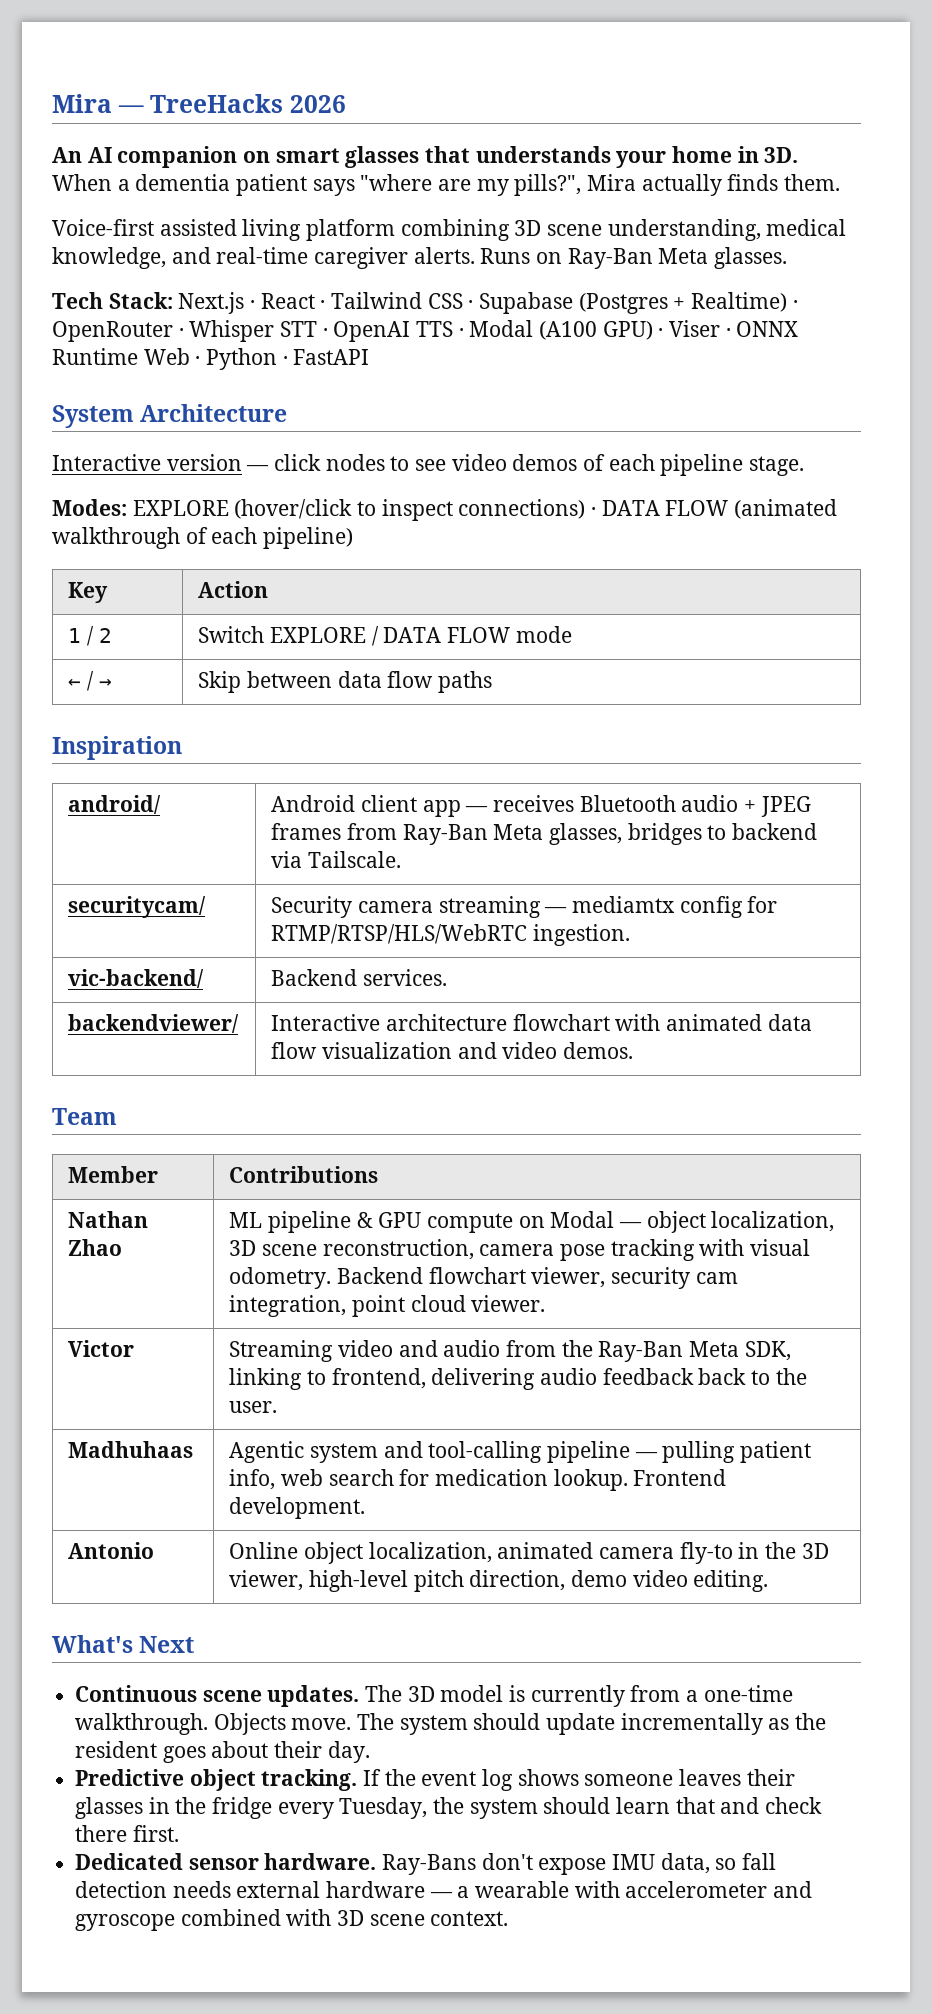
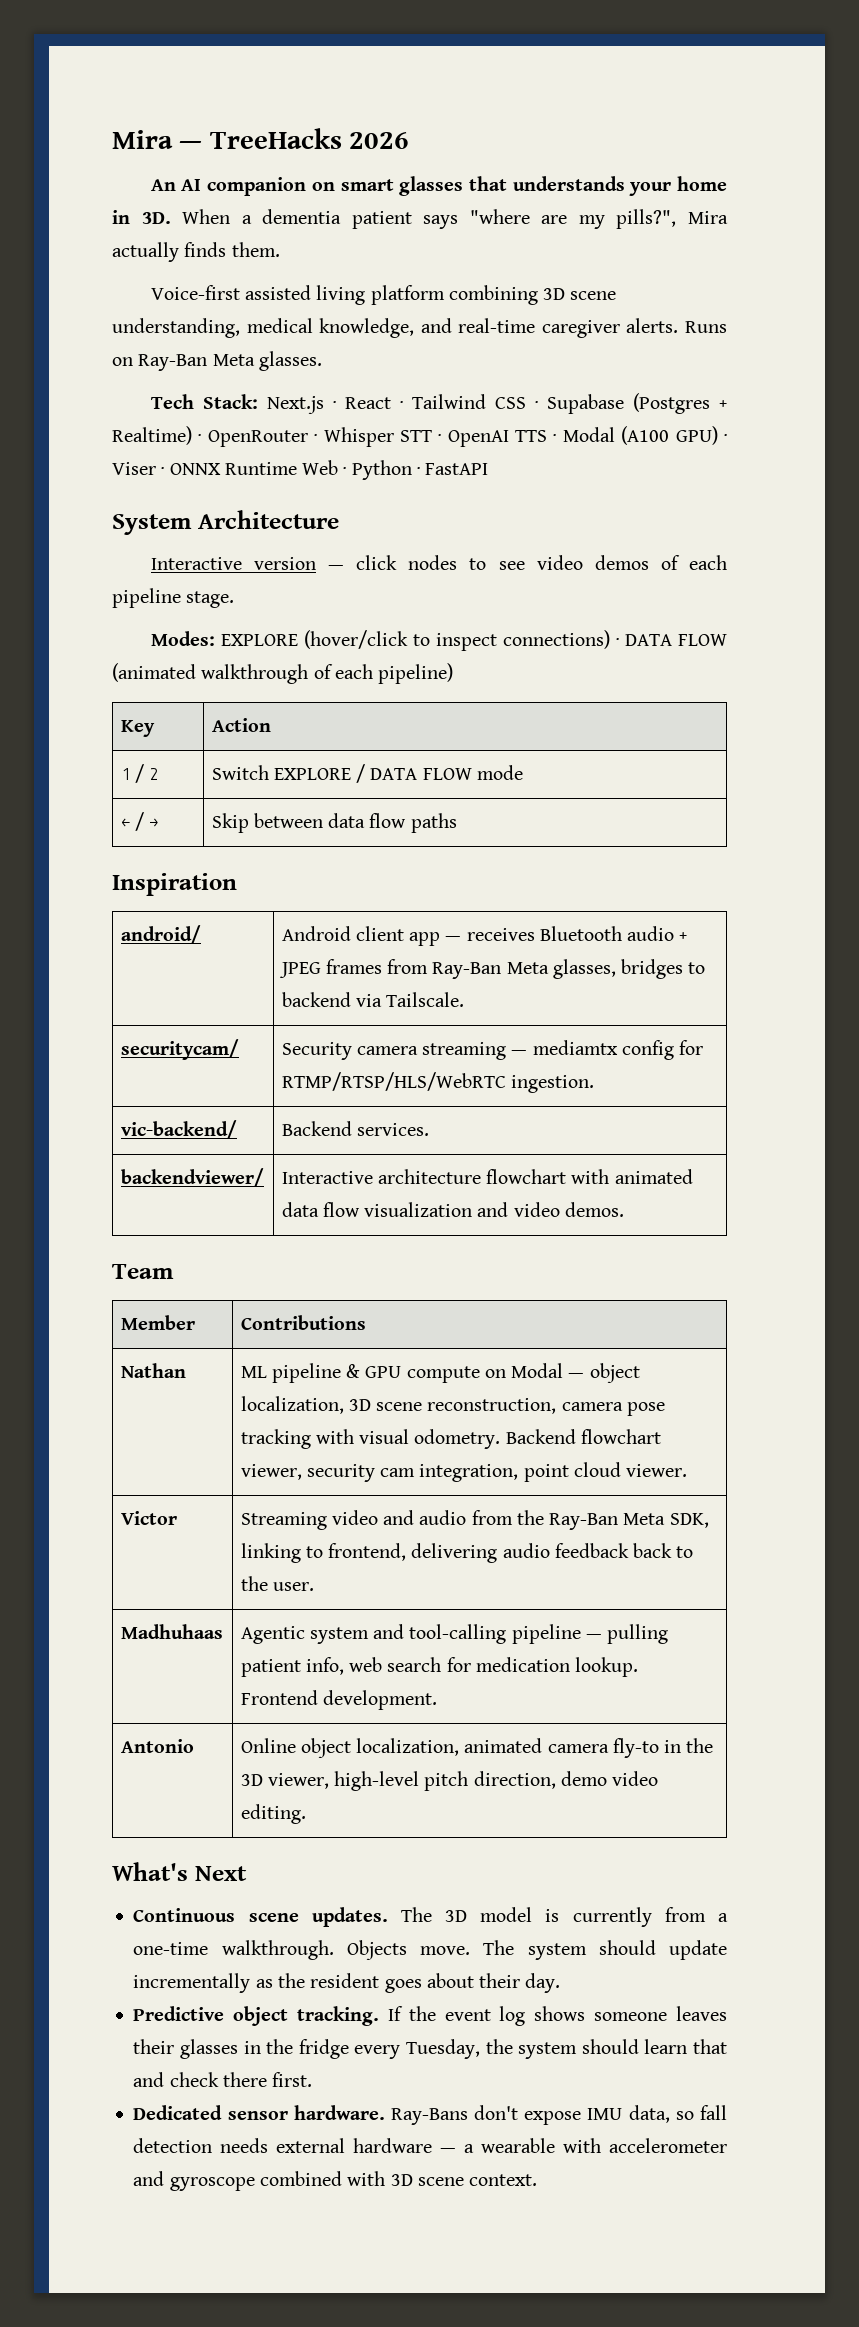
[68,1239,123,1256] Zhao -> (186, 1370) none

